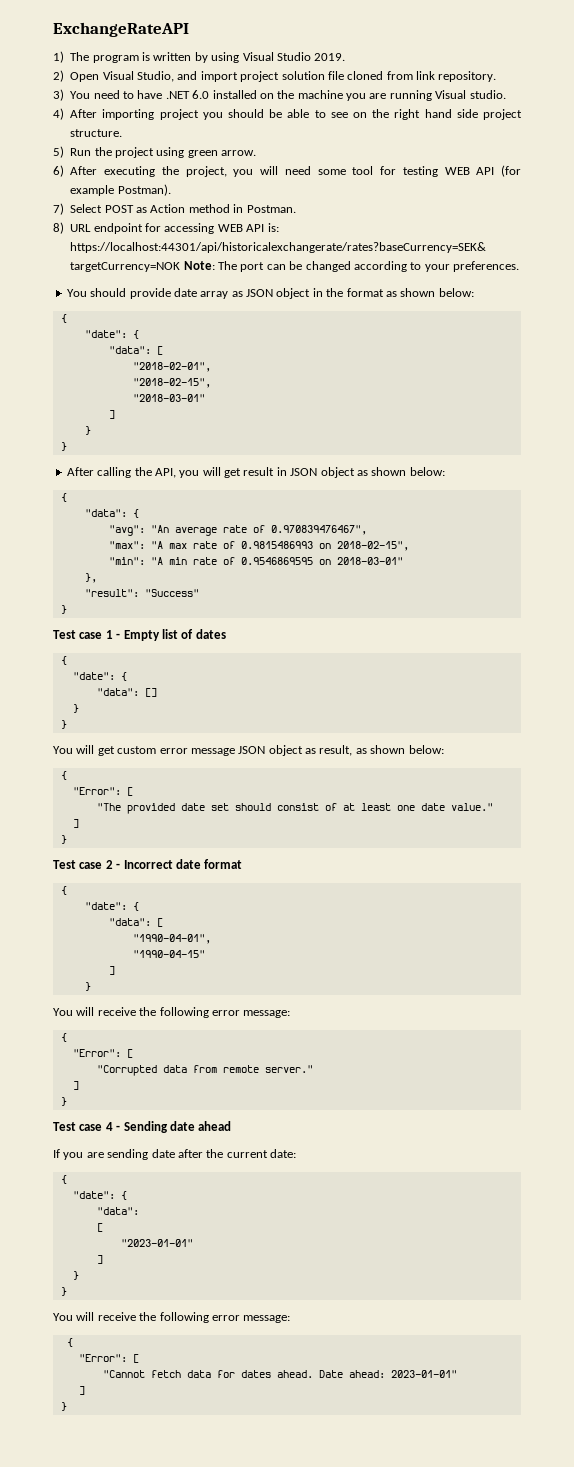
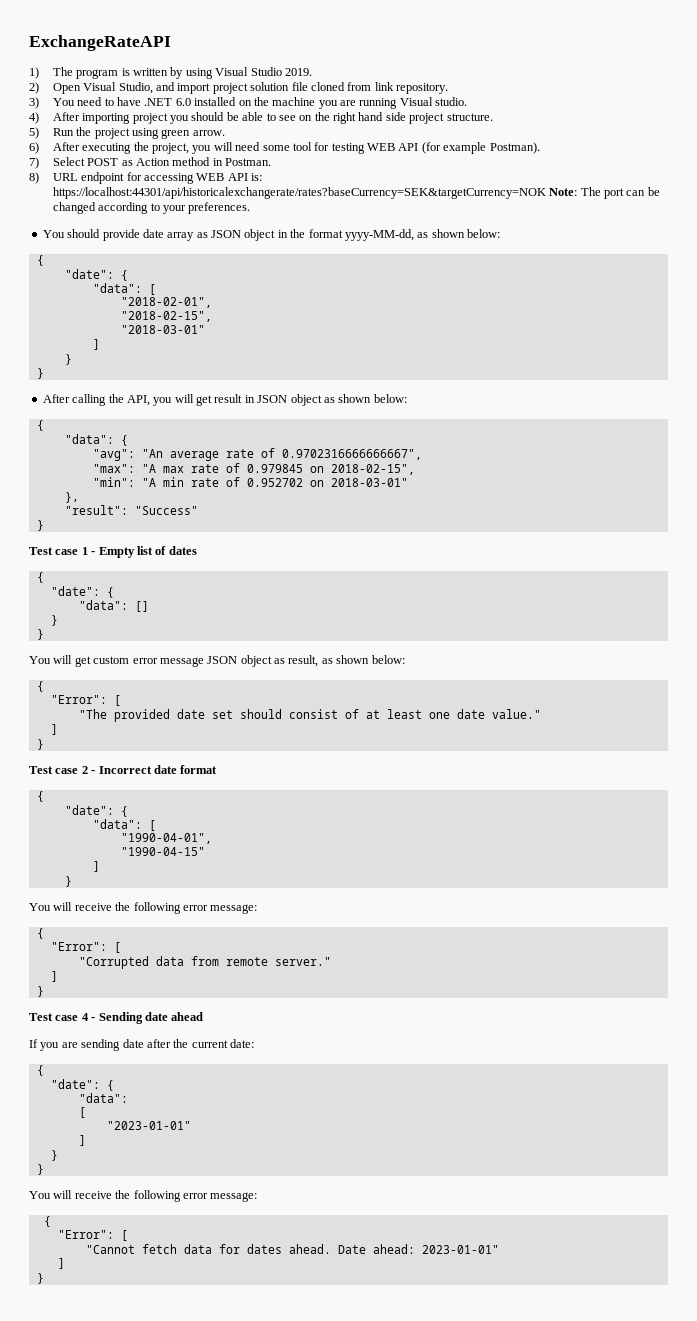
(384, 292) none -> [344,229,414,241] yyyy-MM-dd,
[270,525,367,535] 0.970839476467", -> [281,449,422,460] 0.9702316666666667",
[240,541,313,549] 0.9815486993 -> [246,464,303,473] 0.979845
[240,557,313,565] 0.9546869595 -> [246,478,303,487] 0.952702

